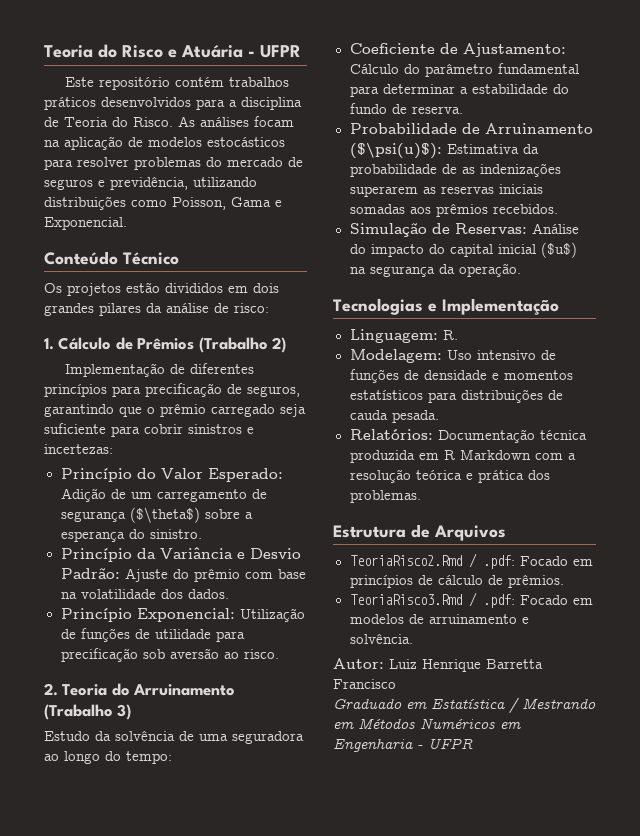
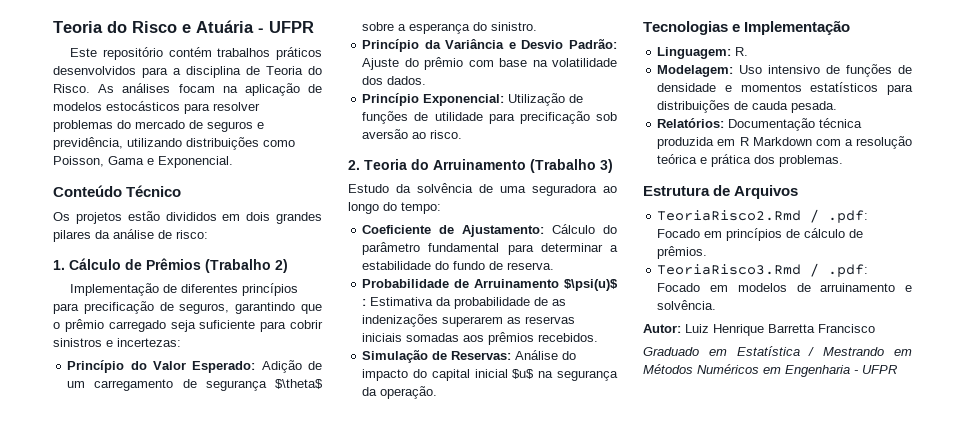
[129,507,200,523] ($\theta$) -> [275,379,323,389] $\theta$
[349,143,442,159] ($\psi(u)$): -> [564,279,618,291] [362,299,367,306] $\psi(u)$ :
[540,242,577,258] ($u$) -> [512,369,535,379] $u$

